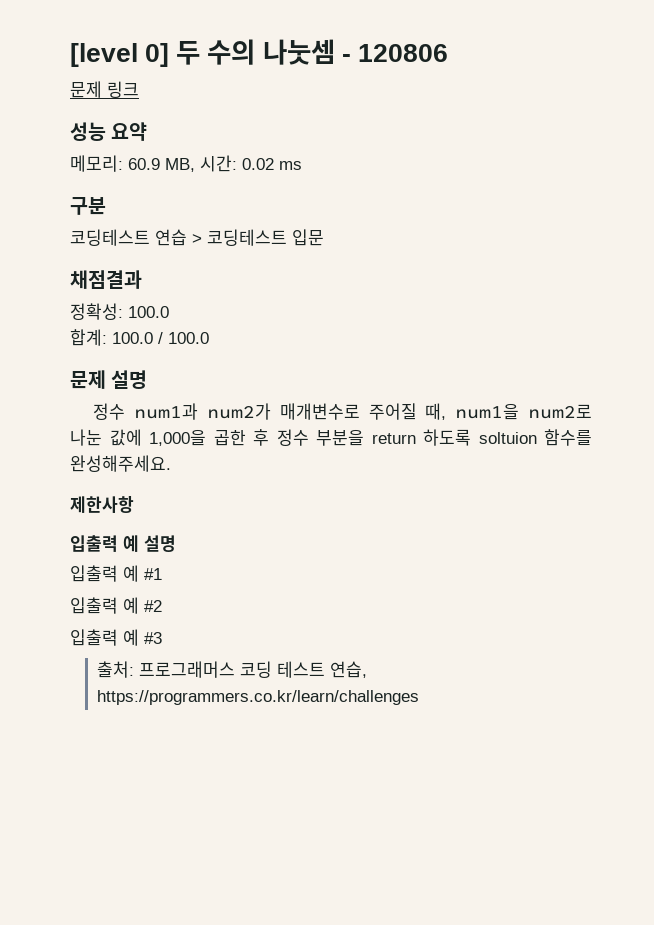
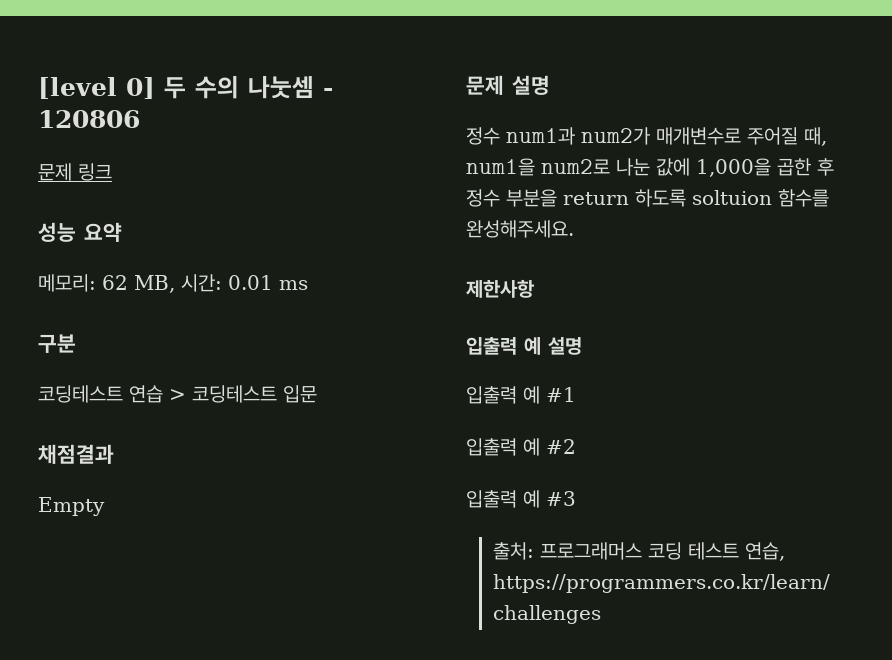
[128,158,160,170] 60.9 -> [102,275,128,290] 62
[242,158,274,170] 0.02 -> [228,275,273,290] 0.01
[70,303,169,320] [70,329,209,346] 정확성: 100.0 // 합계: 100.0 / 100.0 -> [38,497,105,516] Empty

